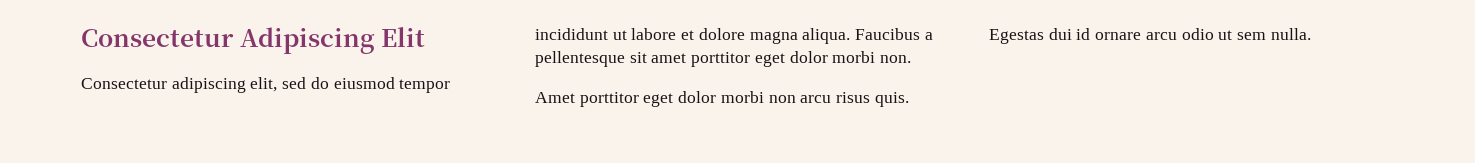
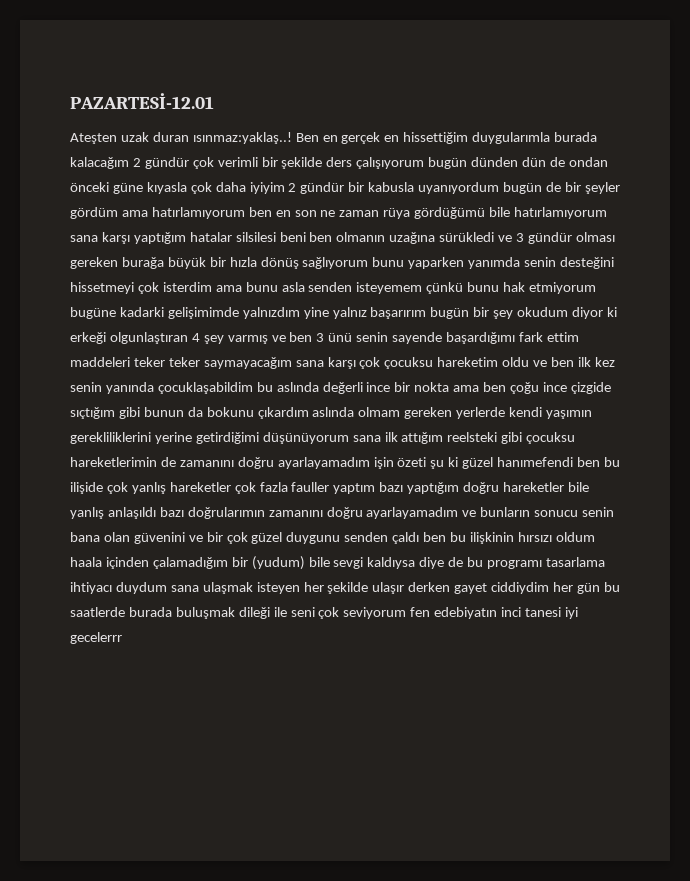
[81,27,426,54] [81,77,451,93] [535,28,933,44] [535,51,912,67] [535,91,909,107] [989,28,1311,44] Consectetur Adipiscing Elit // Consectetur adipiscing elit, sed do eiusmod tempor incididunt ut labore et dolore magna aliqua. Faucibus a pellentesque sit amet porttitor eget dolor morbi non. // Amet porttitor eget dolor morbi non arcu risus quis. Egestas dui id ornare arcu odio ut sem nulla. -> [70,93,214,109] [70,132,598,144] [70,157,608,169] [70,182,620,194] [70,207,608,219] [70,232,615,244] [70,257,615,269] [70,282,597,294] [70,307,617,319] [70,332,579,344] [70,357,615,369] [70,382,611,394] [70,407,593,419] [70,432,576,444] [70,457,620,469] [70,482,589,494] [70,507,615,519] [70,532,595,544] [70,556,605,570] [70,582,620,594] [70,607,578,619] [70,632,122,644] PAZARTESİ-12.01 // Ateşten uzak duran ısınmaz:yaklaş..! Ben en gerçek en hissettiğim duygularımla burada kalacağım 2 gündür çok verimli bir şekilde ders çalışıyorum bugün dünden dün de ondan önceki güne kıyasla çok daha iyiyim 2 gündür bir kabusla uyanıyordum bugün de bir şeyler gördüm ama hatırlamıyorum ben en son ne zaman rüya gördüğümü bile hatırlamıyorum sana karşı yaptığım hatalar silsilesi beni ben olmanın uzağına sürükledi ve 3 gündür olması gereken burağa büyük bir hızla dönüş sağlıyorum bunu yaparken yanımda senin desteğini hissetmeyi çok isterdim ama bunu asla senden isteyemem çünkü bunu hak etmiyorum bugüne kadarki gelişimimde yalnızdım yine yalnız başarırım bugün bir şey okudum diyor ki erkeği olgunlaştıran 4 şey varmış ve ben 3 ünü senin sayende başardığımı fark ettim maddeleri teker teker saymayacağım sana karşı çok çocuksu hareketim oldu ve ben ilk kez senin yanında çocuklaşabildim bu aslında değerli ince bir nokta ama ben çoğu ince çizgide sıçtığım gibi bunun da bokunu çıkardım aslında olmam gereken yerlerde kendi yaşımın gerekliliklerini yerine getirdiğimi düşünüyorum sana ilk attığım reelsteki gibi çocuksu hareketlerimin de zamanını doğru ayarlayamadım işin özeti şu ki güzel hanımefendi ben bu ilişide çok yanlış hareketler çok fazla fauller yaptım bazı yaptığım doğru hareketler bile yanlış anlaşıldı bazı doğrularımın zamanını doğru ayarlayamadım ve bunların sonucu senin bana olan güvenini ve bir çok güzel duygunu senden çaldı ben bu ilişkinin hırsızı oldum haala içinden çalamadığım bir (yudum) bile sevgi kaldıysa diye de bu programı tasarlama ihtiyacı duydum sana ulaşmak isteyen her şekilde ulaşır derken gayet ciddiydim her gün bu saatlerde burada buluşmak dileği ile seni çok seviyorum fen edebiyatın inci tanesi iyi gecelerrr

